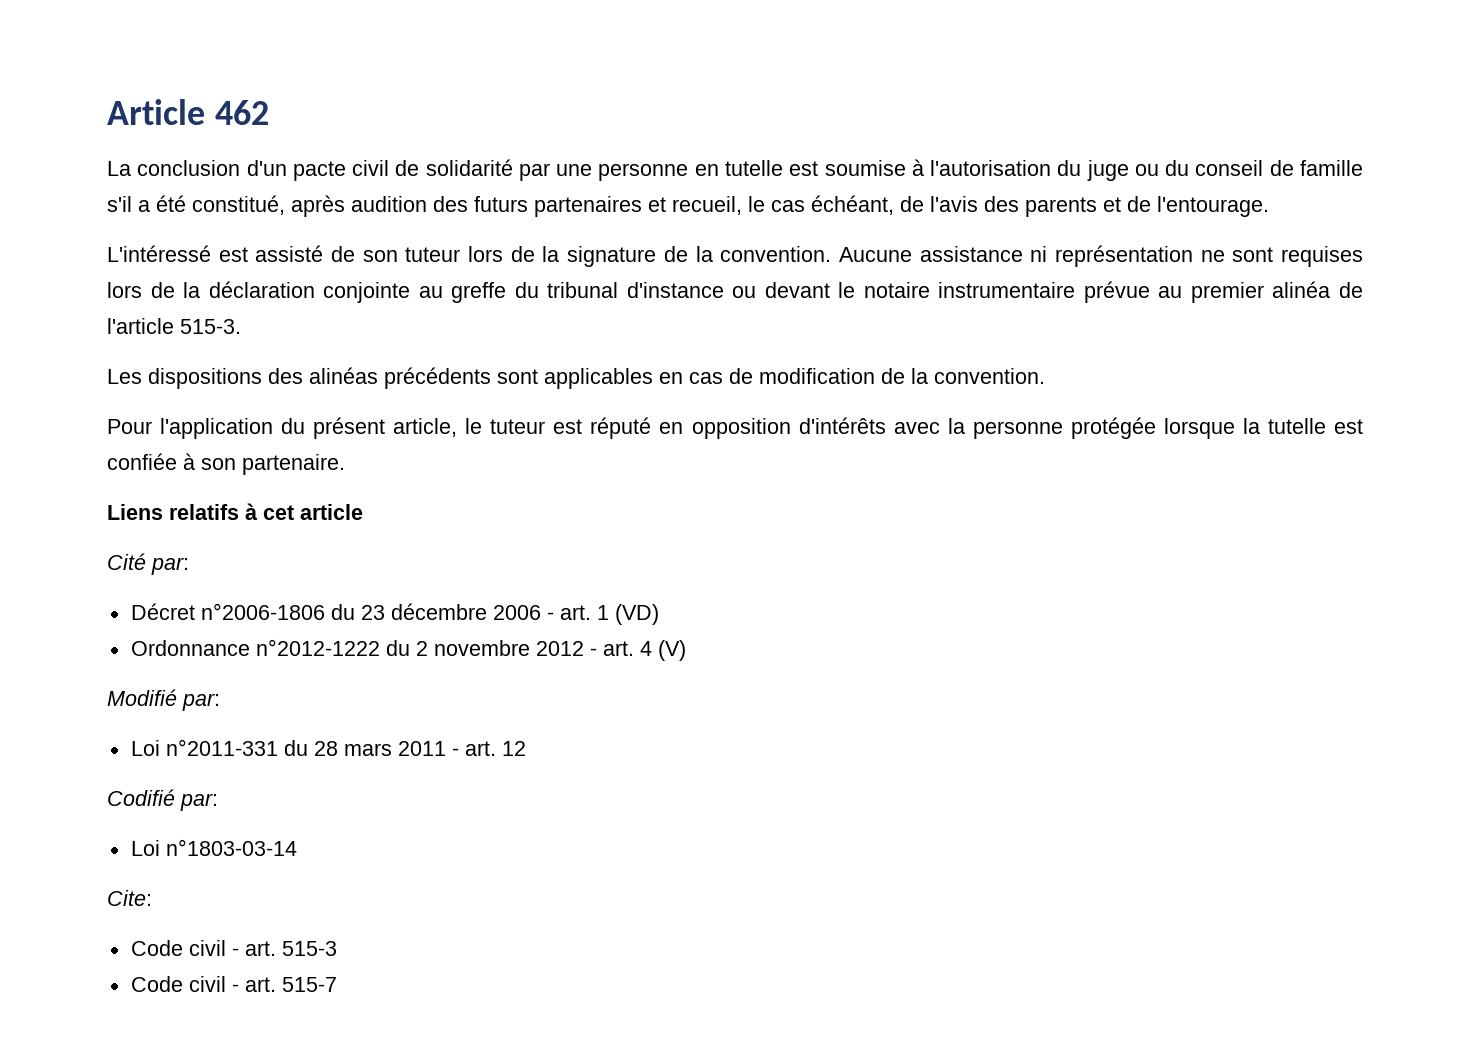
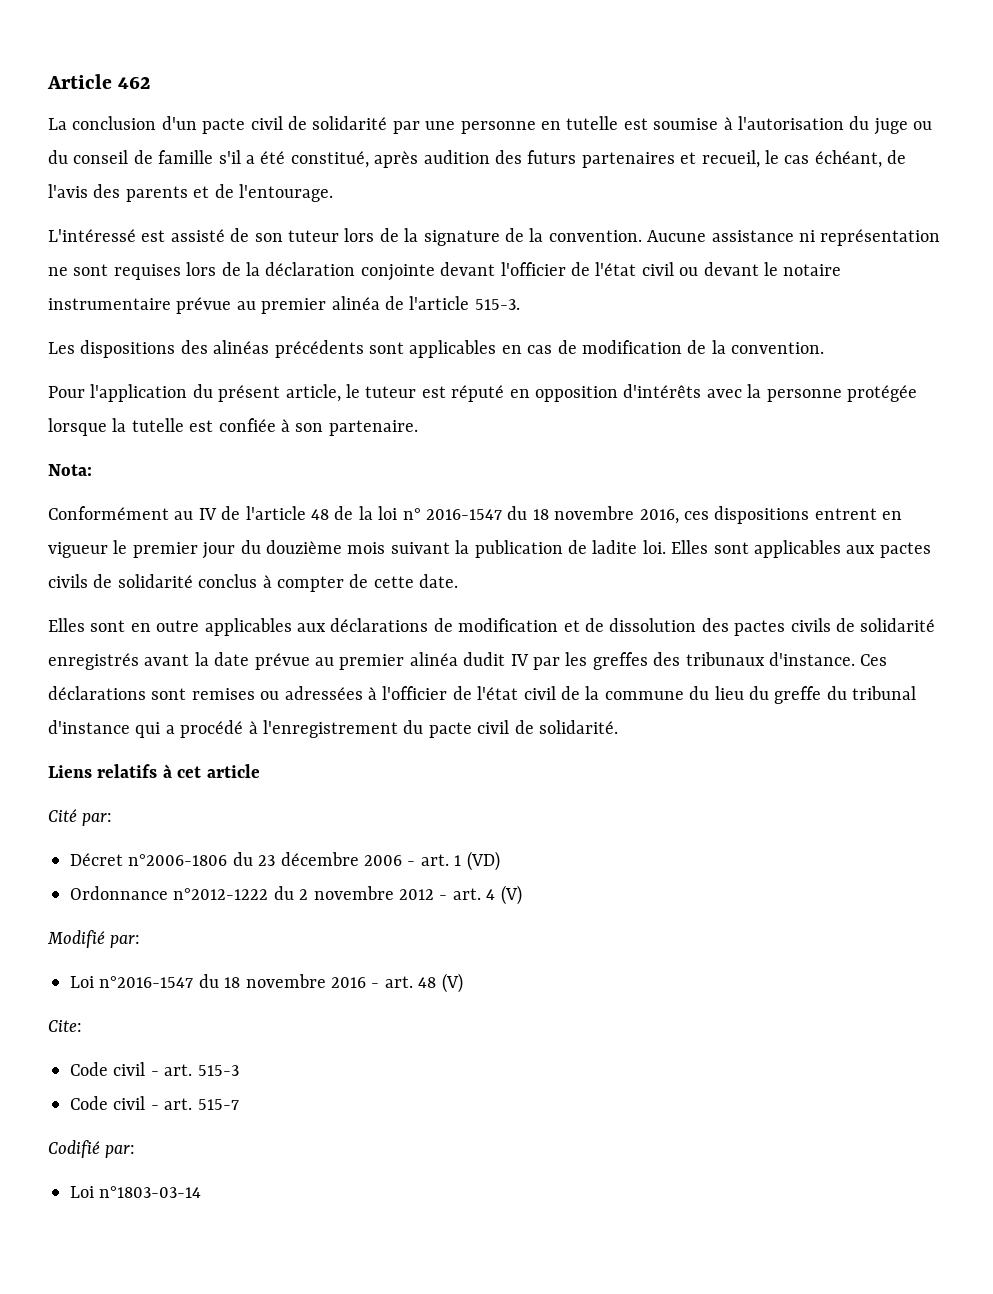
[418,282,724,303] au greffe du tribunal d'instance -> [440,262,674,276] devant l'officier de l'état civil
(345, 464) none -> [48,464,92,476] [48,506,903,524] [48,540,931,559] [48,574,459,592] [48,618,936,636] [48,652,888,670] [48,686,917,704] [48,720,618,738] // Nota: // Conformément au IV de l'article 48 de la loi n° 2016-1547 du 18 novembre 2016, ces dispositions entrent en vigueur le premier jour du douzième mois suivant la publication de ladite loi. Elles sont applicables aux pactes civils de solidarité conclus à compter de cette date. // Elles sont en outre applicables aux déclarations de modification et de dissolution des pactes civils de solidarité enregistrés avant la date prévue au premier alinéa dudit IV par les greffes des tribunaux d'instance. Ces déclarations sont remises ou adressées à l'officier de l'état civil de la commune du lieu du greffe du tribunal d'instance qui a procédé à l'enregistrement du pacte civil de solidarité.
[165,739,526,756] [107,789,218,811] [130,839,297,856] n°2011-331 du 28 mars 2011 - art. 12 // Codifié par: // Loi n°1803-03-14 -> [99,973,463,993] n°2016-1547 du 18 novembre 2016 - art. 48 (V)
(337, 984) none -> [48,1140,136,1158] [70,1186,202,1198] // Codifié par: // Loi n°1803-03-14

